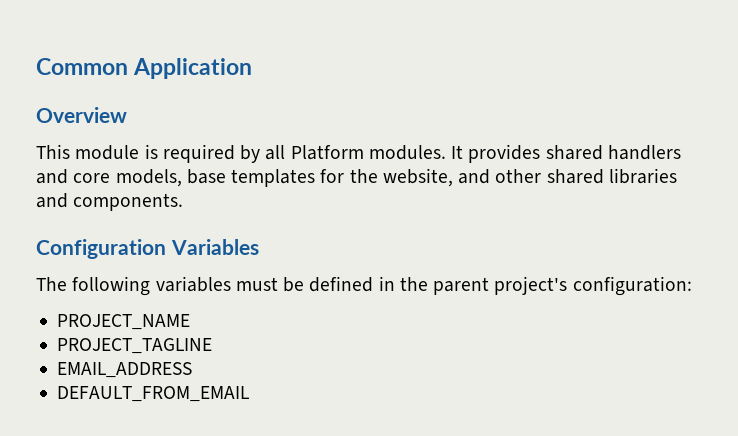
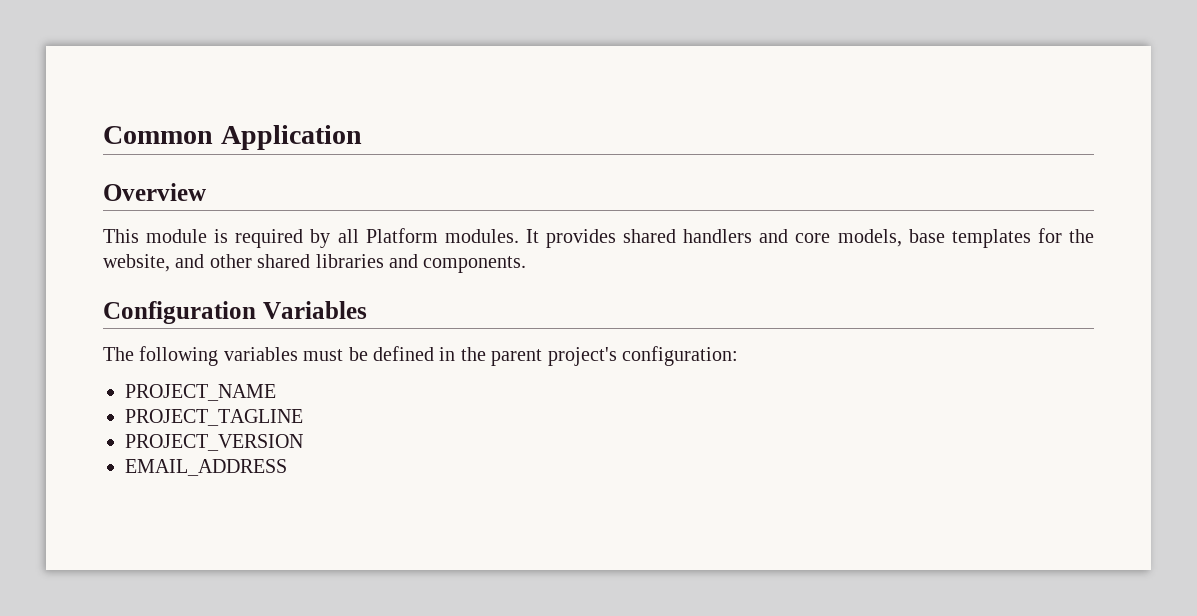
(213, 346) none -> [125,434,303,451] // PROJECT_VERSION
[57,386,250,402] // DEFAULT_FROM_EMAIL -> (287, 467) none

